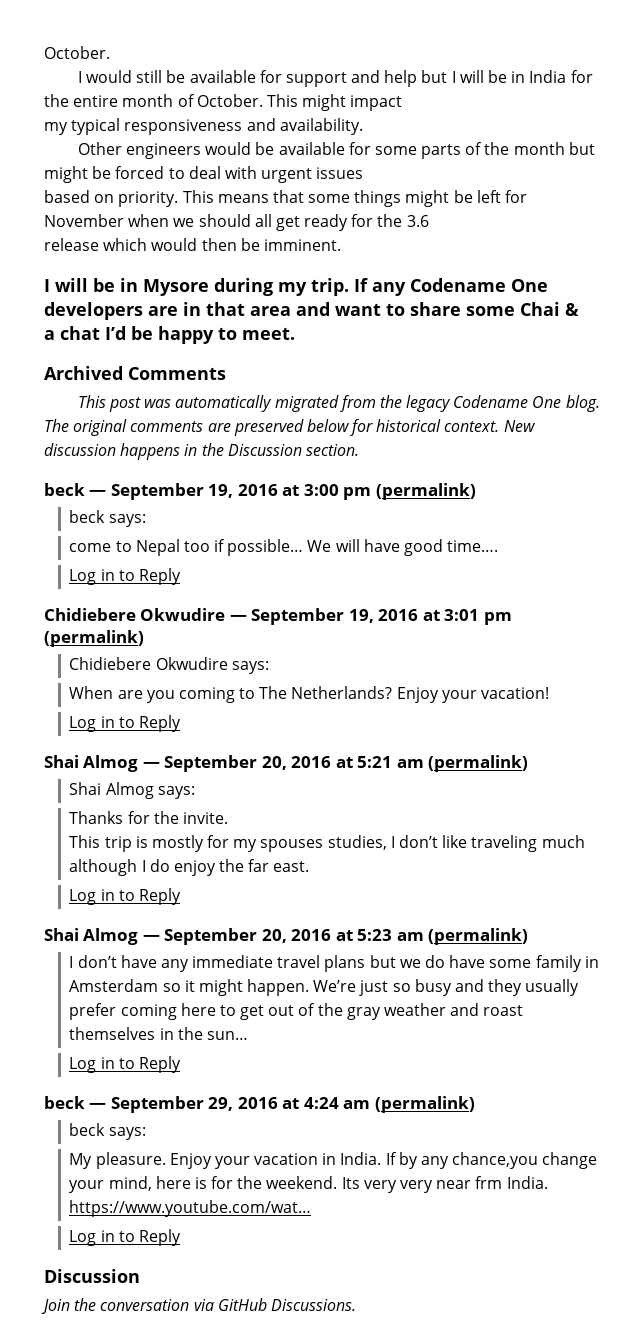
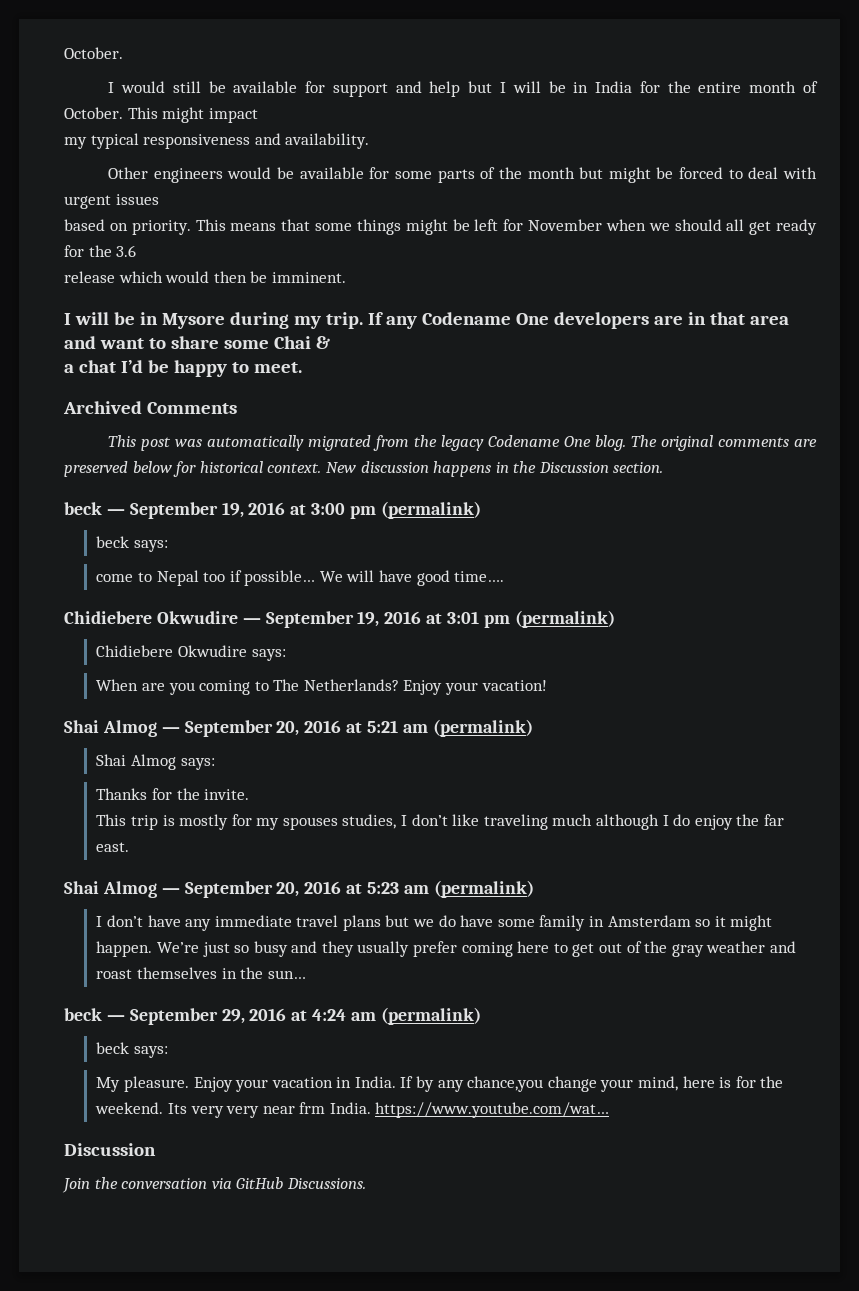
[69,568,181,585] // Log in to Reply -> (505, 576) none
[69,715,181,732] // Log in to Reply -> (547, 685) none
[69,888,181,905] // Log in to Reply -> (130, 847) none
[69,1056,181,1073] // Log in to Reply -> (306, 974) none
[69,1229,181,1246] // Log in to Reply -> (610, 1110) none

